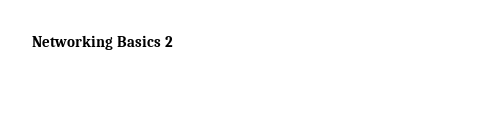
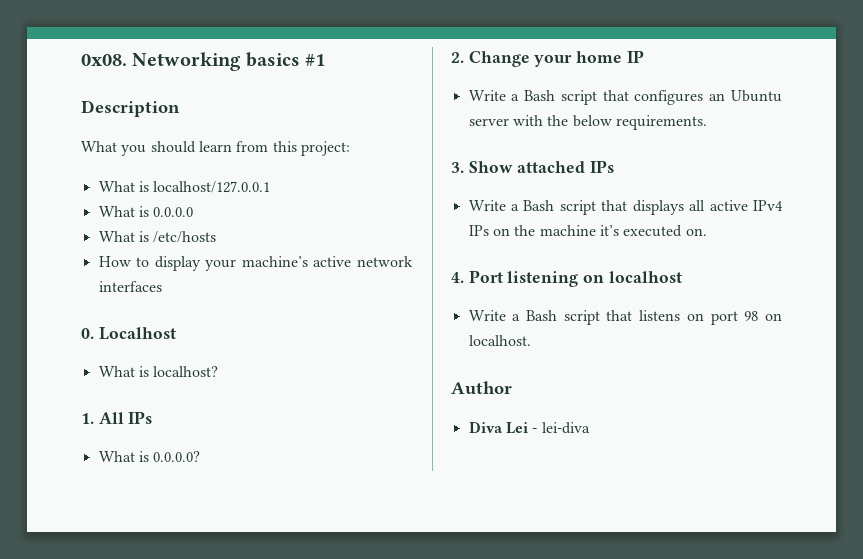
[32,35,173,50] Networking Basics 2 -> [81,52,326,71] [81,100,180,117] [81,141,350,156] [98,181,271,193] [98,206,194,217] [98,231,217,243] [98,256,413,271] [98,281,162,292] [81,327,176,340] [98,366,219,377] [81,411,153,424] [98,451,201,462] [451,50,644,67] [468,90,782,105] [468,115,707,130] [451,160,615,173] [468,200,783,215] [468,225,707,237] [451,270,682,287] [468,310,782,325] [468,335,531,346] [451,381,512,395] [468,421,590,434] 0x08. Networking basics #1 // Description // What you should learn from this project: // What is localhost/127.0.0.1 // What is 0.0.0.0 // What is /etc/hosts // How to display your machine’s active network interfaces // 0. Localhost // What is localhost? // 1. All IPs // What is 0.0.0.0? // 2. Change your home IP // Write a Bash script that configures an Ubuntu server with the below requirements. // 3. Show attached IPs // Write a Bash script that displays all active IPv4 IPs on the machine it’s executed on. // 4. Port listening on localhost // Write a Bash script that listens on port 98 on localhost. // Author // Diva Lei - lei-diva

